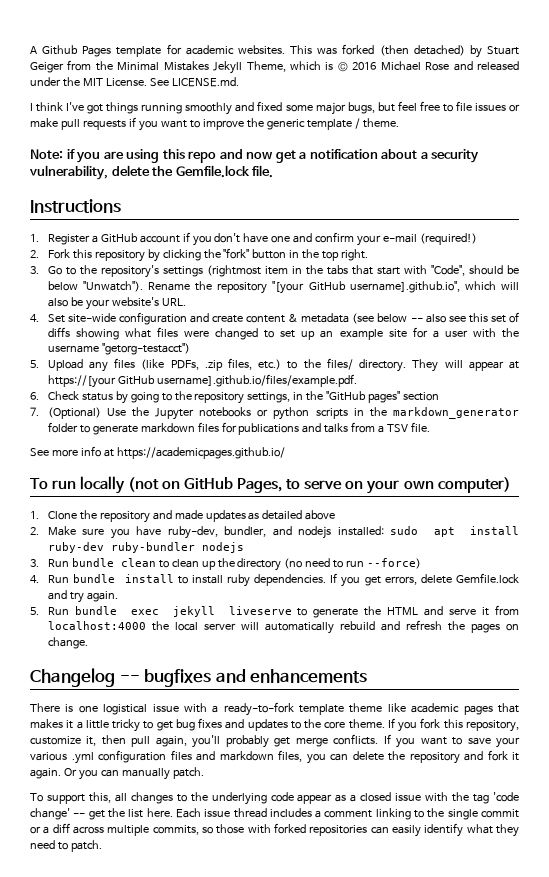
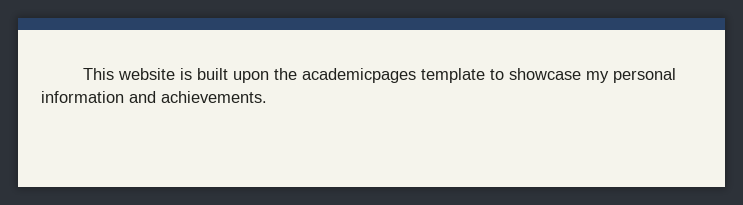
[30,44,519,58] [30,60,519,74] [30,77,239,87] [30,101,520,115] [30,117,399,131] [30,149,480,163] [29,165,274,180] [30,199,121,213] [30,232,478,246] [30,248,369,262] [30,265,519,278] [47,281,519,294] [47,297,186,310] [30,312,519,325] [47,327,519,340] [47,343,190,355] [30,358,519,372] [47,374,357,388] [30,391,440,404] [30,407,519,420] [47,422,431,435] [30,446,285,459] [30,476,511,494] [30,510,336,523] [30,526,519,539] [47,542,244,553] [30,558,422,571] [30,573,520,587] [47,590,118,603] [30,605,519,618] [47,620,519,634] [47,637,88,649] [30,668,368,687] [30,702,519,716] [30,718,519,732] [30,734,520,748] [30,750,519,764] [30,767,204,780] [30,792,519,805] [30,808,519,820] [30,823,519,837] [30,840,102,852] A Github Pages template for academic websites. This was forked (then detached) by Stuart Geiger from the Minimal Mistakes Jekyll Theme, which is © 2016 Michael Rose and released under the MIT License. See LICENSE.md. // I think I've got things running smoothly and fixed some major bugs, but feel free to file issues or make pull requests if you want to improve the generic template / theme. // Note: if you are using this repo and now get a notification about a security vulnerability, delete the Gemfile.lock file. // Instructions // 1. Register a GitHub account if you don't have one and confirm your e-mail (required!) // 2. Fork this repository by clicking the "fork" button in the top right. // 3. Go to the repository's settings (rightmost item in the tabs that start with "Code", should be below "Unwatch"). Rename the repository "[your GitHub username].github.io", which will also be your website's URL. // 4. Set site-wide configuration and create content & metadata (see below -- also see this set of diffs showing what files were changed to set up an example site for a user with the username "getorg-testacct") // 5. Upload any files (like PDFs, .zip files, etc.) to the files/ directory. They will appear at https://[your GitHub username].github.io/files/example.pdf. // 6. Check status by going to the repository settings, in the "GitHub pages" section // 7. (Optional) Use the Jupyter notebooks or python scripts in the markdown_generator folder to generate markdown files for publications and talks from a TSV file. // See more info at https://academicpages.github.io/ // To run locally (not on GitHub Pages, to serve on your own computer) // 1. Clone the repository and made updates as detailed above // 2. Make sure you have ruby-dev, bundler, and nodejs installed: sudo apt install ruby-dev ruby-bundler nodejs // 3. Run bundle clean to clean up the directory (no need to run --force) // 4. Run bundle install to install ruby dependencies. If you get errors, delete Gemfile.lock and try again. // 5. Run bundle exec jekyll liveserve to generate the HTML and serve it from localhost:4000 the local server will automatically rebuild and refresh the pages on change. // Changelog -- bugfixes and enhancements // There is one logistical issue with a ready-to-fork template theme like academic pages that makes it a little tricky to get bug fixes and updates to the core theme. If you fork this repository, customize it, then pull again, you'll probably get merge conflicts. If you want to save your various .yml configuration files and markdown files, you can delete the repository and fork it again. Or you can manually patch. // To support this, all changes to the underlying code appear as a closed issue with the tag 'code change' -- get the list here. Each issue thread includes a comment linking to the single commit or a diff across multiple commits, so those with forked repositories can easily identify what they need to patch. -> [83,68,677,83] [41,91,267,103] This website is built upon the academicpages template to showcase my personal information and achievements.

